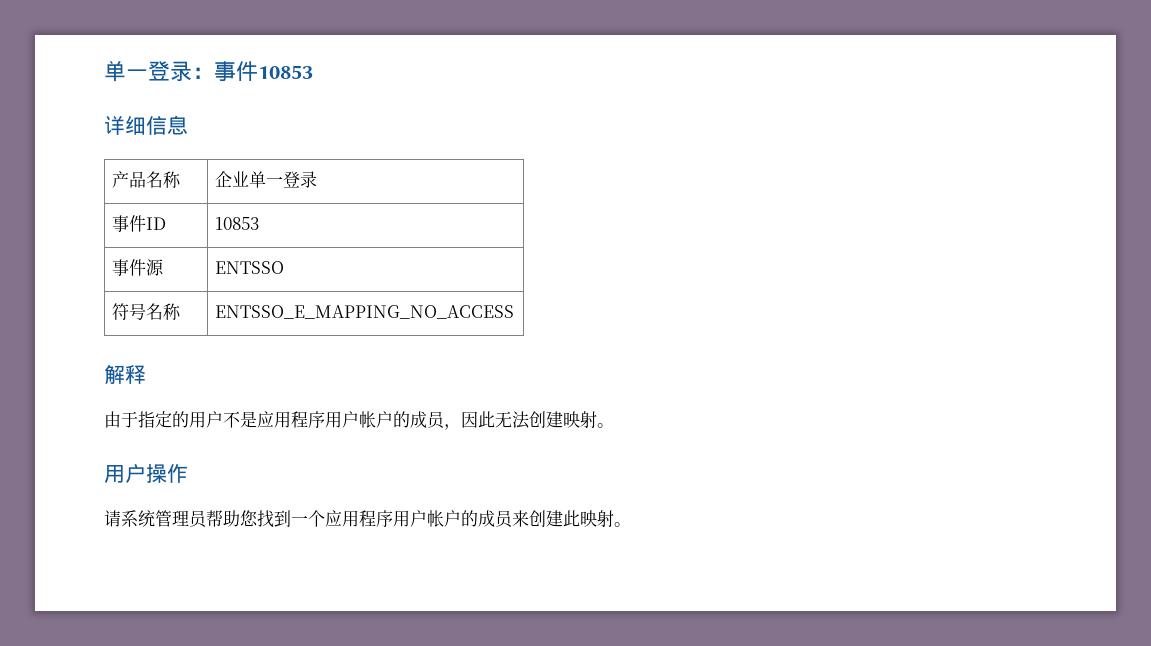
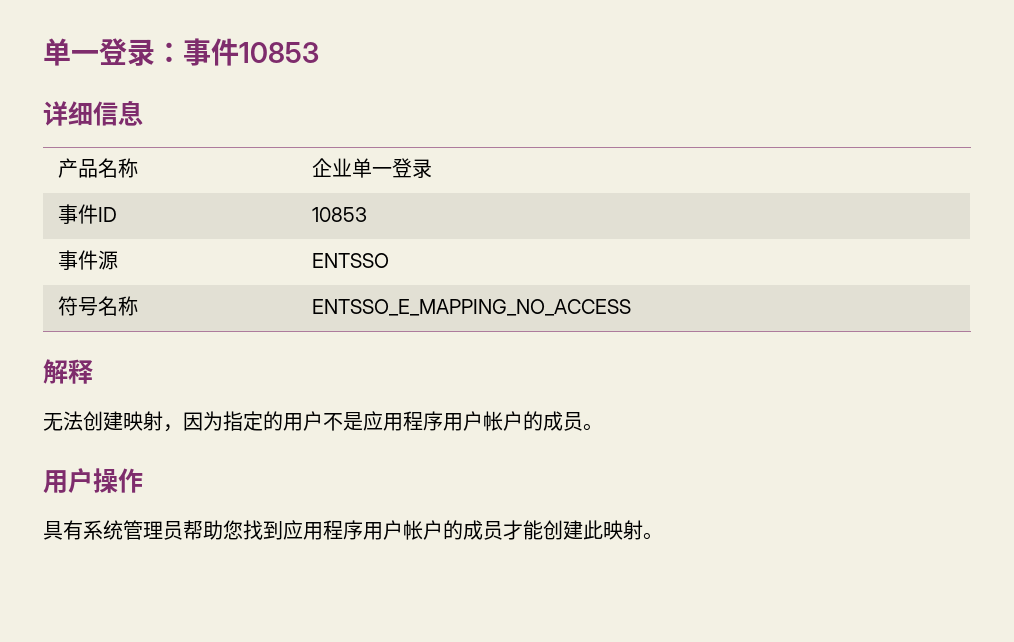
[104,411,138,428] 由于 -> [43,411,223,432] 无法创建映射，因为
[444,411,597,430] ，因此无法创建映射 -> (583, 421) none
[104,510,121,527] 请 -> [43,520,83,540] 具有
[291,510,529,528] 一个应用程序用户帐户的成员来 -> [283,520,543,540] 应用程序用户帐户的成员才能

